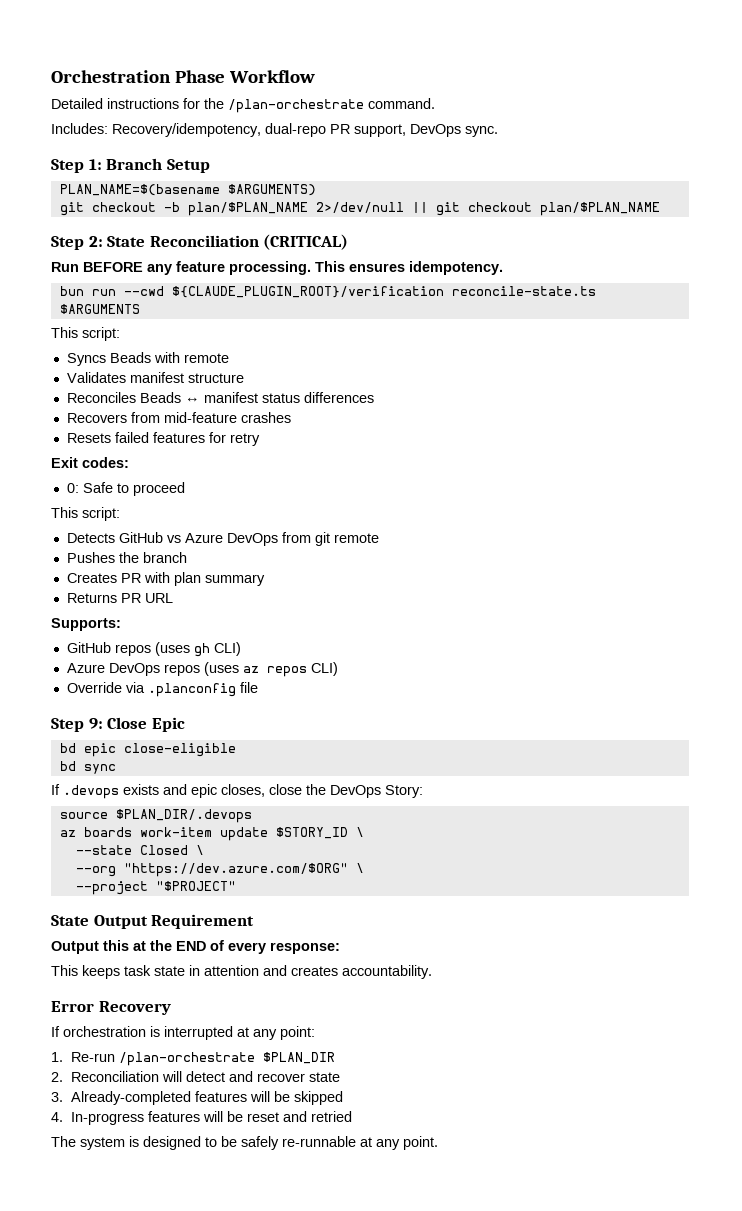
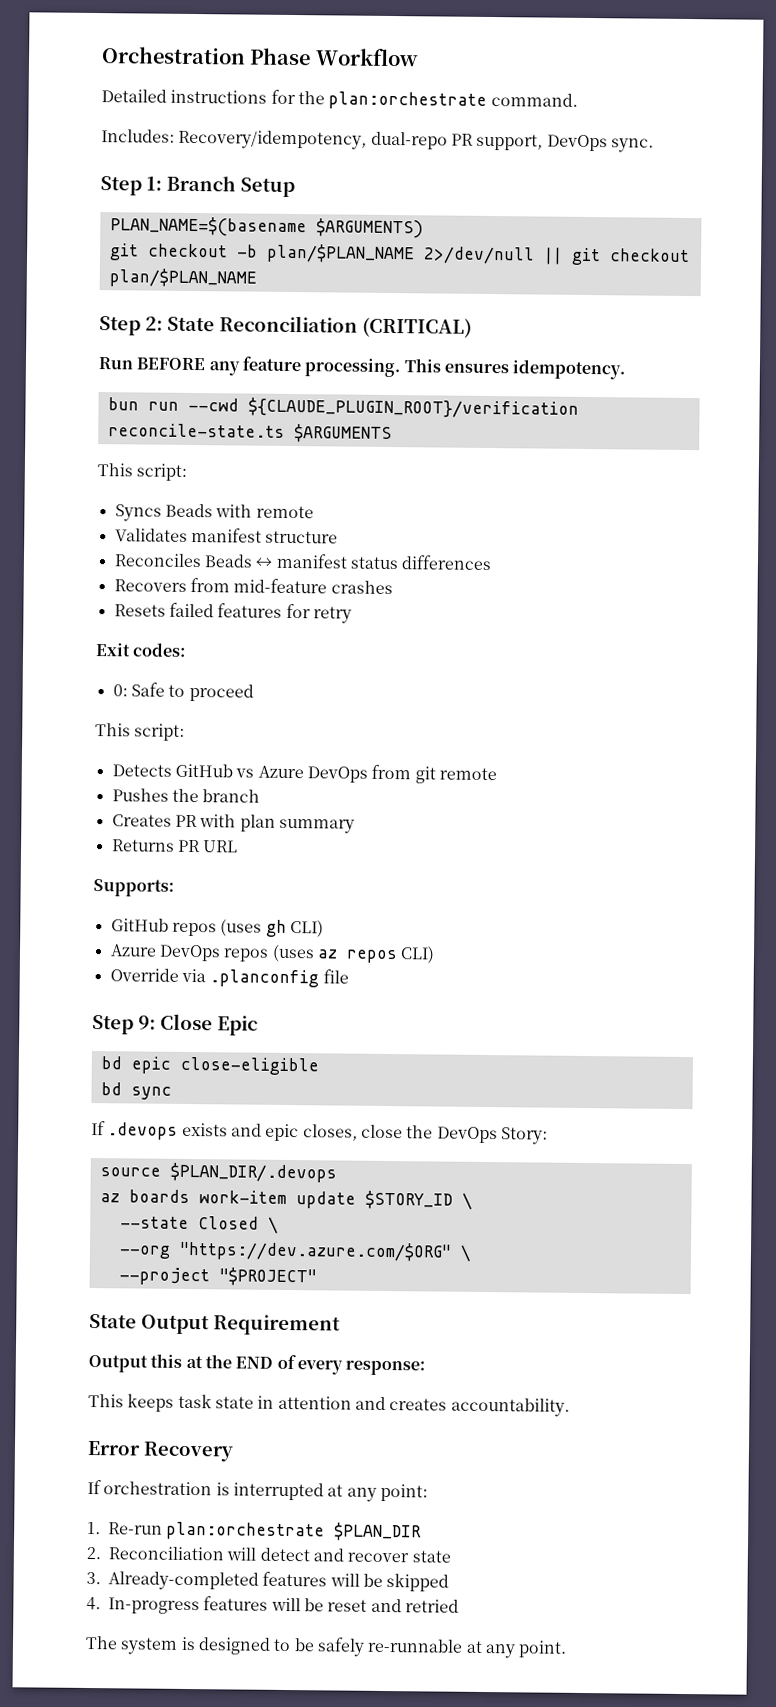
[228,99,364,113] /plan-orchestrate -> [328,91,488,110] plan:orchestrate
[118,1052,255,1066] /plan-orchestrate -> [166,1521,326,1541] plan:orchestrate

